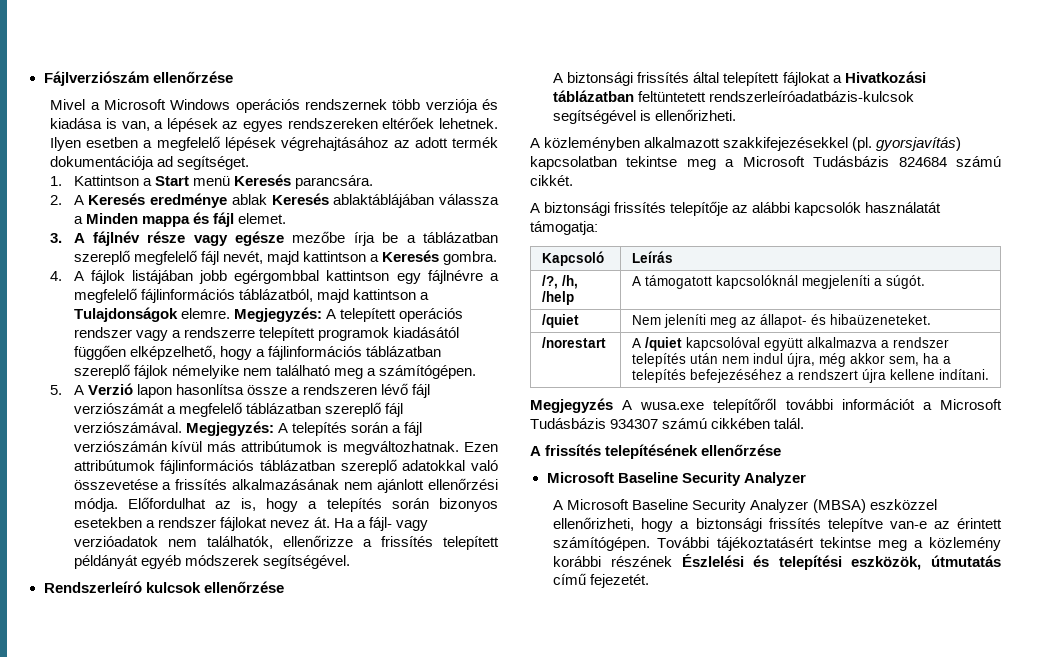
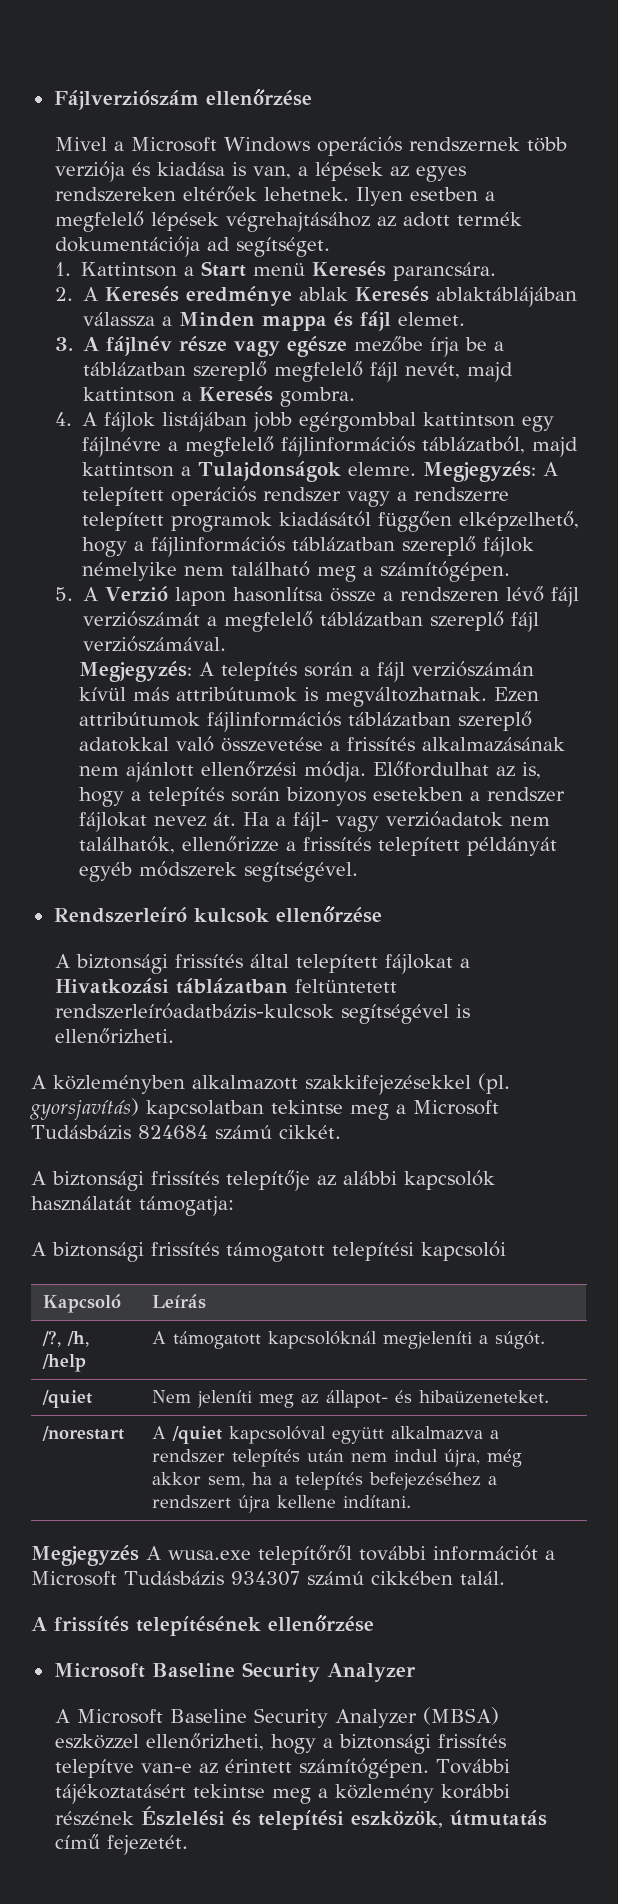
(182, 427) none -> (227, 644) //
(598, 228) none -> [31,1241,506,1262] // A biztonsági frissítés támogatott telepítési kapcsolói

